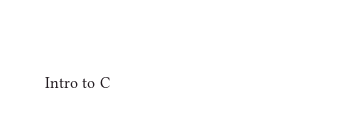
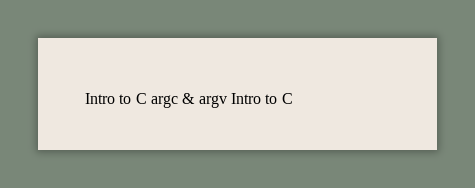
[45,77,110,88] Intro to C -> [85,93,293,108] Intro to C argc & argv Intro to C

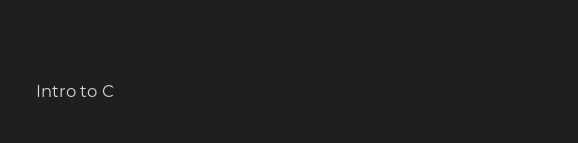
[85,93,293,108] Intro to C argc & argv Intro to C -> [36,85,114,97] Intro to C

